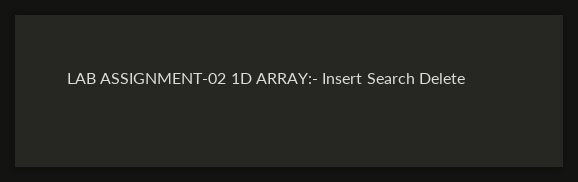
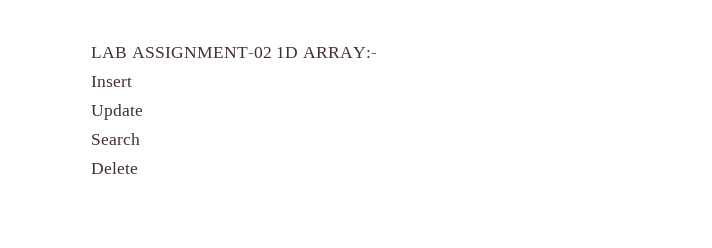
(318, 78) none -> (378, 52) //
(363, 78) none -> [91,104,143,120] // Update //
(415, 78) none -> (140, 139) //

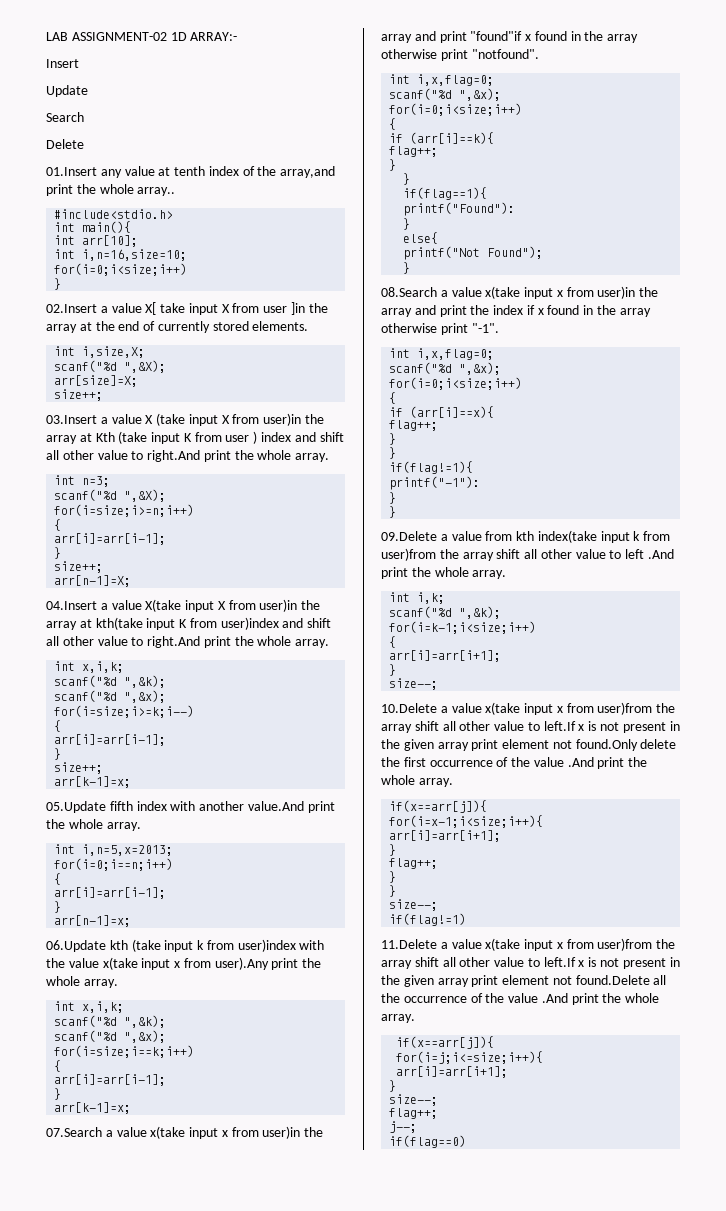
(138, 168) none -> [46,166,336,178] [46,184,176,196] [54,209,174,219] [54,221,132,233] [54,235,139,247] [54,249,188,261] [54,263,188,276] [54,278,62,290] [46,302,328,315] [46,321,309,333] [54,346,146,358] [54,360,167,373] [54,375,139,387] [54,389,104,401] [46,413,325,426] [46,431,344,444] [46,450,330,462] [54,475,111,487] [54,489,167,502] [54,504,195,517] [54,519,62,531] [54,533,167,545] [54,547,62,559] [54,561,104,573] [54,575,132,587] [46,599,321,612] [46,617,332,630] [46,636,330,648] [54,661,125,673] [54,675,167,688] [54,690,167,703] [54,705,195,718] [54,720,62,732] [54,734,167,746] [54,748,62,760] [54,762,104,774] [54,776,132,788] [46,801,335,813] [46,819,141,831] [54,844,174,856] [54,858,174,871] [54,873,62,885] [54,887,167,899] [54,901,62,913] [54,915,132,927] [46,939,325,952] [46,957,322,970] [46,976,118,988] [54,1001,125,1013] [54,1015,167,1028] [54,1030,167,1043] [54,1045,195,1058] [54,1060,62,1072] [54,1074,167,1086] [54,1088,62,1100] [54,1102,132,1114] [46,1126,324,1139] [381,31,639,43] [381,49,539,61] [389,74,495,86] [389,88,502,101] [389,103,523,116] [389,118,397,130] [389,132,495,144] [389,146,439,157] [389,159,397,171] [403,173,411,185] [403,187,488,200] [403,202,516,216] [403,218,411,230] [403,232,439,244] [403,246,544,260] [403,262,411,274] [381,286,659,299] [381,305,651,317] [381,323,499,335] [389,348,495,360] [389,362,502,375] [389,377,523,390] [389,392,397,404] [389,406,495,418] [389,420,439,431] [389,433,397,445] [389,447,397,459] [389,461,474,474] [389,476,481,490] [389,492,397,504] [389,506,397,518] [381,530,671,543] [381,548,675,561] [381,567,507,579] [389,592,446,604] [389,606,502,619] [389,621,537,634] [389,636,397,648] [389,650,502,662] [389,664,397,676] [389,678,439,690] [381,702,676,715] [381,721,680,733] [381,739,677,751] [381,757,648,769] [381,775,453,787] [389,800,488,813] [389,815,544,828] [389,830,502,842] [389,844,397,856] [389,858,439,869] [389,871,397,883] [389,885,397,897] [389,899,439,911] [389,913,467,926] [381,938,676,951] [381,957,680,969] [381,975,667,987] [381,993,660,1005] [381,1014,415,1023] [396,1036,495,1049] [396,1051,544,1064] [396,1066,509,1078] [389,1080,397,1092] [389,1094,439,1106] [389,1108,439,1119] [389,1121,418,1133] [389,1135,467,1148] // 01.Insert any value at tenth index of the array,and print the whole array.. // #include<stdio.h> // int main(){ // int arr[10]; // int i,n=16,size=10; // for(i=0;i<size;i++) // } // 02.Insert a value X[ take input X from user ]in the array at the end of currently stored elements. // int i,size,X; // scanf("%d ",&X); // arr[size]=X; // size++; // 03.Insert a value X (take input X from user)in the array at Kth (take input K from user ) index and shift all other value to right.And print the whole array. // int n=3; // scanf("%d ",&X); // for(i=size;i>=n;i++) // { // arr[i]=arr[i-1]; // } // size++; // arr[n-1]=X; // 04.Insert a value X(take input X from user)in the array at kth(take input K from user)index and shift all other value to right.And print the whole array. // int x,i,k; // scanf("%d ",&k); // scanf("%d ",&x); // for(i=size;i>=k;i--) // { // arr[i]=arr[i-1]; // } // size++; // arr[k-1]=x; // 05.Update fifth index with another value.And print the whole array. // int i,n=5,x=2013; // for(i=0;i==n;i++) // { // arr[i]=arr[i-1]; // } // arr[n-1]=x; // 06.Update kth (take input k from user)index with the value x(take input x from user).Any print the whole array. // int x,i,k; // scanf("%d ",&k); // scanf("%d ",&x); // for(i=size;i==k;i++) // { // arr[i]=arr[i-1]; // } // arr[k-1]=x; // 07.Search a value x(take input x from user)in the array and print "found"if x found in the array otherwise print "notfound". // int i,x,flag=0; // scanf("%d ",&x); // for(i=0;i<size;i++) // { // if (arr[i]==k){ // flag++; // } // } // if(flag==1){ // printf("Found"): // } // else{ // printf("Not Found"); // } // 08.Search a value x(take input x from user)in the array and print the index if x found in the array otherwise print "-1". // int i,x,flag=0; // scanf("%d ",&x); // for(i=0;i<size;i++) // { // if (arr[i]==x){ // flag++; // } // } // if(flag!=1){ // printf("-1"): // } // } // 09.Delete a value from kth index(take input k from user)from the array shift all other value to left .And print the whole array. // int i,k; // scanf("%d ",&k); // for(i=k-1;i<size;i++) // { // arr[i]=arr[i+1]; // } // size--; // 10.Delete a value x(take input x from user)from the array shift all other value to left.If x is not present in the given array print element not found.Only delete the first occurrence of the value .And print the whole array. // if(x==arr[j]){ // for(i=x-1;i<size;i++){ // arr[i]=arr[i+1]; // } // flag++; // } // } // size--; // if(flag!=1) // 11.Delete a value x(take input x from user)from the array shift all other value to left.If x is not present in the given array print element not found.Delete all the occurrence of the value .And print the whole array. // if(x==arr[j]){ // for(i=j;i<=size;i++){ // arr[i]=arr[i+1]; // } // size--; // flag++; // j--; // if(flag==0)

